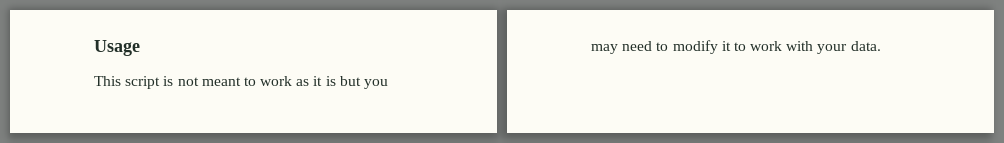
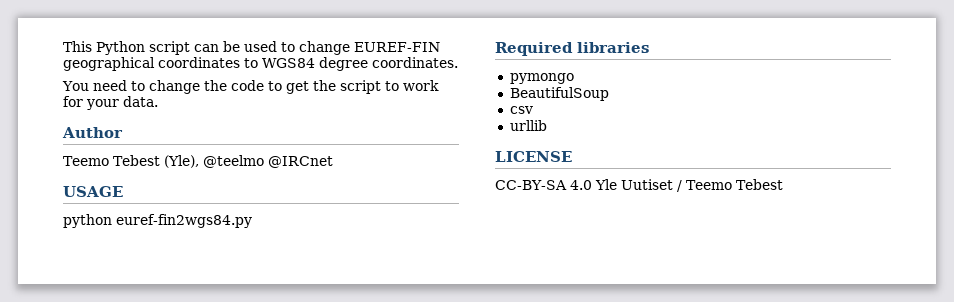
[94,40,140,56] [94,76,389,89] [591,40,881,54] Usage // This script is not meant to work as it is but you may need to modify it to work with your data. -> [63,41,440,55] [63,57,458,71] [62,80,439,94] [63,96,158,110] [62,127,123,138] [63,155,333,168] [63,186,123,197] [63,214,252,228] [495,42,649,56] [509,73,574,84] [509,87,609,101] [509,106,533,114] [509,120,547,131] [495,151,572,162] [495,179,783,192] This Python script can be used to change EUREF-FIN geographical coordinates to WGS84 degree coordinates. // You need to change the code to get the script to work for your data. // Author // Teemo Tebest (Yle), @teelmo @IRCnet // USAGE // python euref-fin2wgs84.py // Required libraries // pymongo // BeautifulSoup // csv // urllib // LICENSE // CC-BY-SA 4.0 Yle Uutiset / Teemo Tebest

